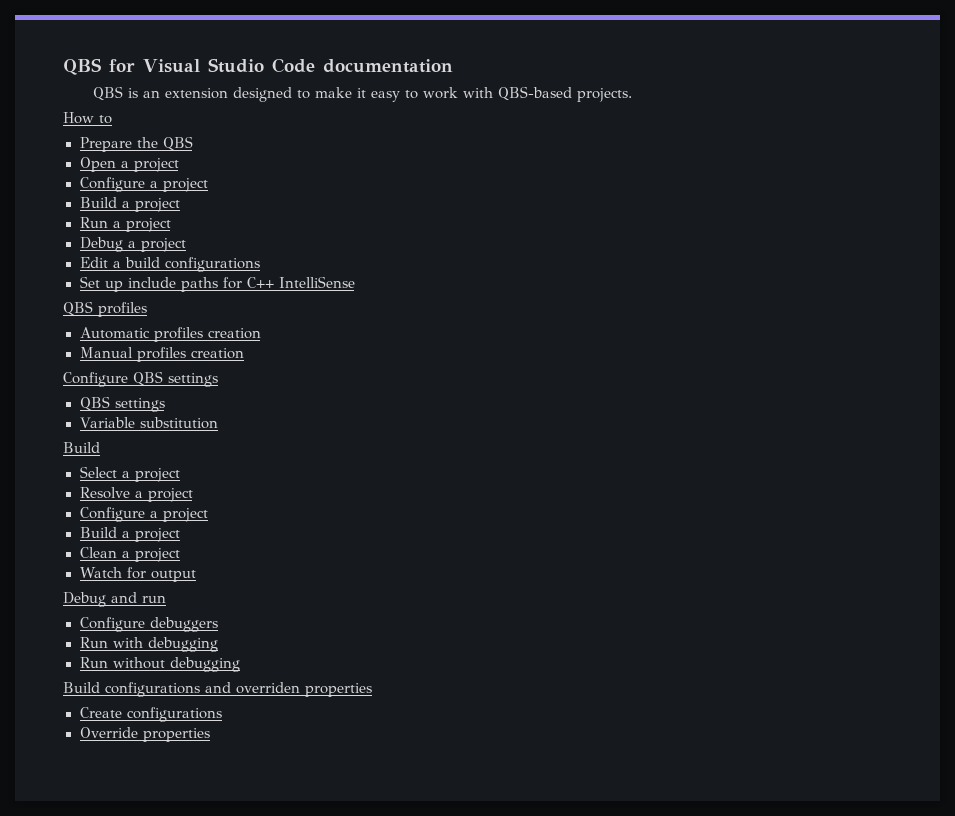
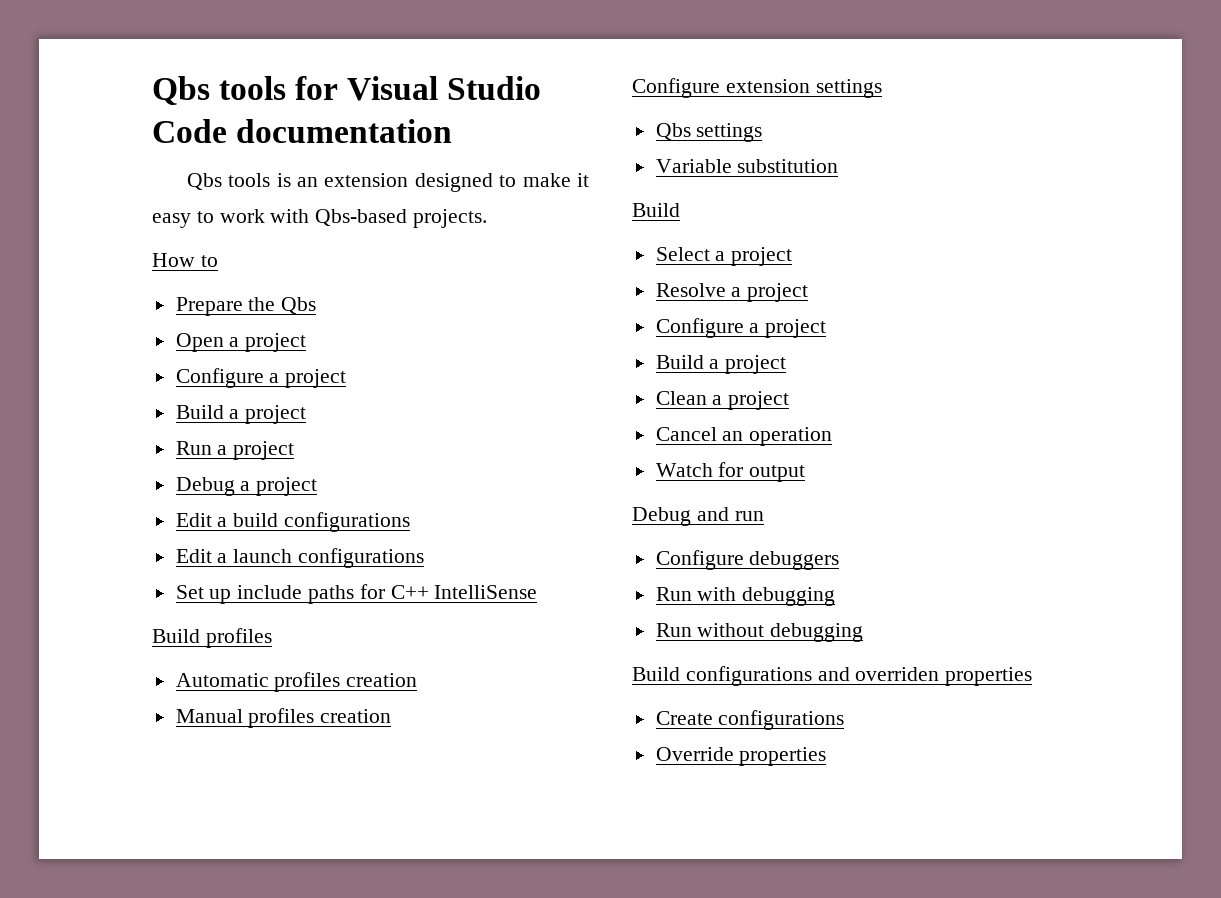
[63,58,102,75] QBS -> [152,76,287,105] Qbs tools
[92,86,123,101] QBS -> [186,173,271,190] Qbs tools
[497,86,572,101] QBS-based -> [315,209,408,226] Qbs-based
[162,136,193,151] QBS -> [281,297,317,314] Qbs
(260, 264) none -> [175,548,425,568] // Edit a launch configurations
[63,301,93,316] QBS -> [152,629,200,643] Build
[133,371,218,387] [79,396,110,411] QBS settings // QBS -> [725,79,882,98] [655,123,691,140] extension settings // Qbs
(180, 555) none -> [655,427,833,446] // Cancel an operation

